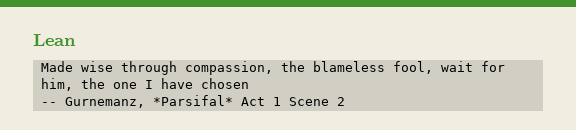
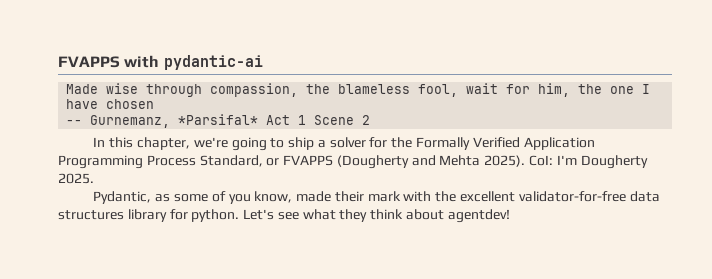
[33,34,76,46] Lean -> [58,55,263,70] FVAPPS with pydantic-ai
(346, 101) none -> [93,137,595,151] [58,155,648,169] [58,173,94,184] [93,191,660,204] [58,209,510,223] // In this chapter, we're going to ship a solver for the Formally Verified Application Programming Process Standard, or FVAPPS (Dougherty and Mehta 2025). CoI: I'm Dougherty 2025. // Pydantic, as some of you know, made their mark with the excellent validator-for-free data structures library for python. Let's see what they think about agentdev!

